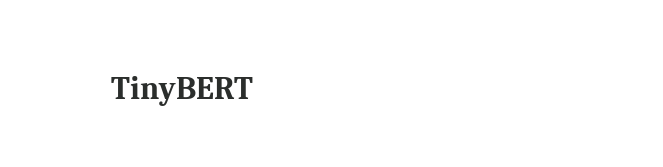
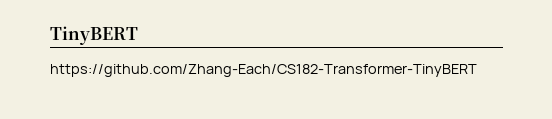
(253, 91) none -> [50,64,477,77] // https://github.com/Zhang-Each/CS182-Transformer-TinyBERT

